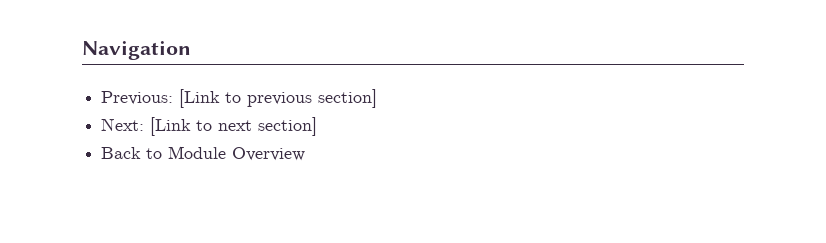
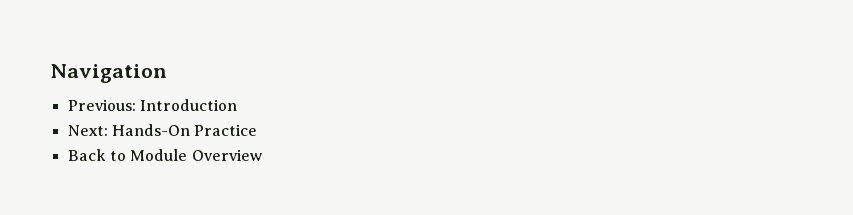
[179,89,378,108] [101,117,318,136] [Link to previous section] // Next: [Link to next section] -> [139,99,237,111] [67,124,258,136] Introduction // Next: Hands-On Practice

